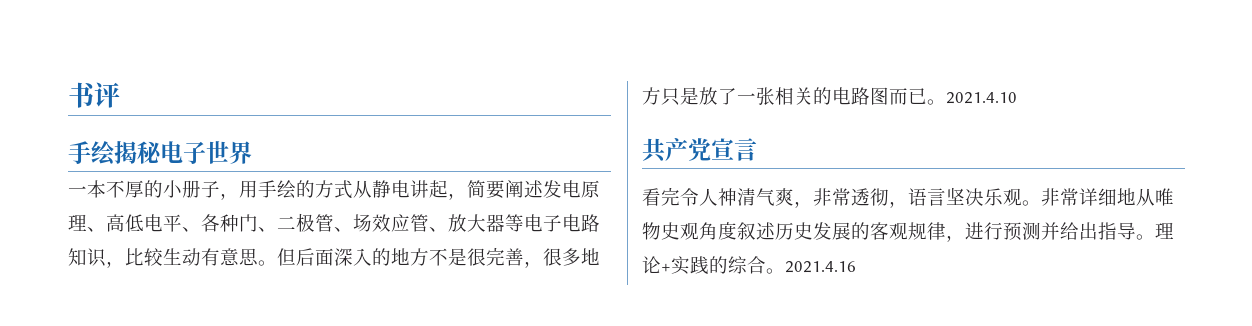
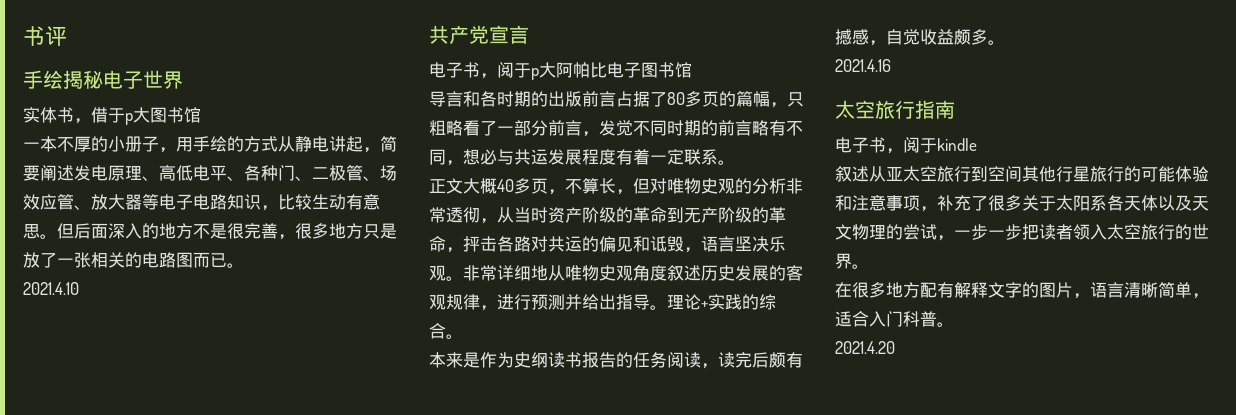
(252, 152) none -> [23,107,201,125] // 实体书，借于p大图书馆
(946, 102) none -> (244, 265) //
[642,187,889,208] 看完令人神清气爽，非常透彻 -> [429,62,692,80] [429,91,804,108] [429,120,803,137] [429,149,735,166] [429,178,803,195] [429,207,786,224] [429,236,684,253] 电子书，阅于p大阿帕比电子图书馆 // 导言和各时期的出版前言占据了80多页的篇幅，只粗略看了一部分前言，发觉不同时期的前言略有不同，想必与共运发展程度有着一定联系。 // 正文大概40多页，不算长，但对唯物史观的分析非常透彻，从当时资产阶级的革命到无产阶级的革命，抨击各路对共运的偏见和诋毁
[785,261,856,273] 2021.4.16 -> [429,352,803,369] [835,29,1005,46] [835,59,891,72] [835,100,955,119] [835,137,977,154] [835,166,1209,182] [835,195,1209,212] [835,224,1209,241] [835,253,869,269] [835,282,1209,299] [835,311,954,327] [835,341,895,354] // 本来是作为史纲读书报告的任务阅读，读完后颇有撼感，自觉收益颇多。 // 2021.4.16 // 太空旅行指南 // 电子书，阅于kindle // 叙述从亚太空旅行到空间其他行星旅行的可能体验和注意事项，补充了很多关于太阳系各天体以及天文物理的尝试，一步一步把读者领入太空旅行的世界。 // 在很多地方配有解释文字的图片，语言清晰简单，适合入门科普。 // 2021.4.20

